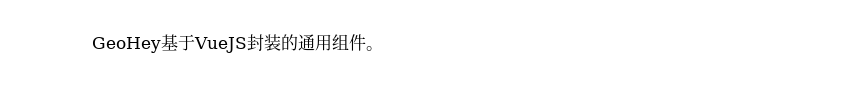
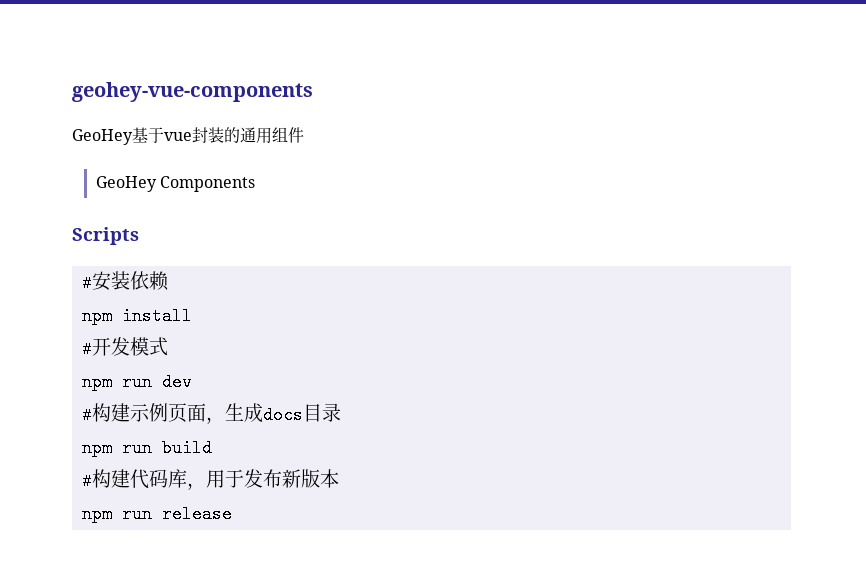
(92, 45) none -> [72,82,313,102] geohey-vue-components //
[194,37,247,53] VueJS -> [164,132,192,141] vue
[365,46,383,51] 。 -> [95,176,255,192] [72,227,139,245] [81,271,169,292] [81,307,192,325] [81,337,168,358] [81,373,192,391] [81,403,341,424] [81,439,212,457] [81,469,339,490] [81,505,232,523] // GeoHey Components // Scripts // #安装依赖 // npm install // #开发模式 // npm run dev // #构建示例页面，生成docs目录 // npm run build // #构建代码库，用于发布新版本 // npm run release

